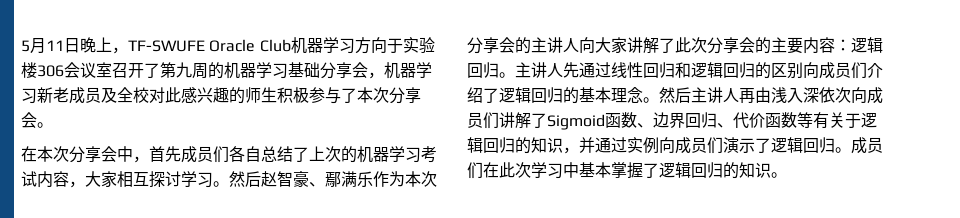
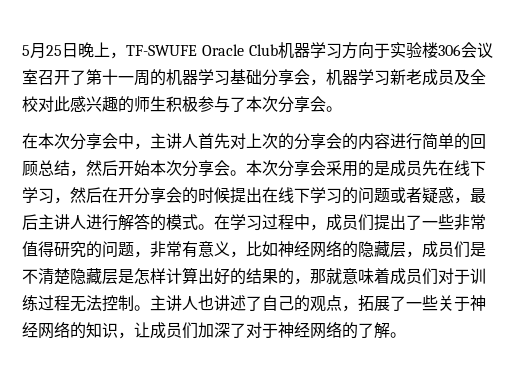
[46,40,64,51] 11 -> [46,45,62,56] 25
[176,62,192,78] 九 -> [102,69,134,85] 十一
[149,146,437,163] [21,171,437,188] [467,37,883,54] [467,62,883,79] [467,87,883,104] [467,112,877,130] [467,137,883,154] [467,162,771,179] 首先成员们各自总结了上次的机器学习考试内容，大家相互探讨学习。然后赵智豪、鄢满乐作为本次分享会的主讲人向大家讲解了此次分享会的主要内容：逻辑回归。主讲人先通过线性回归和逻辑回归的区别向成员们介绍了逻辑回归的基本理念。然后主讲人再由浅入深依次向成员们讲解了Sigmoid函数、边界回归、代价函数等有关于逻辑回归的知识，并通过实例向成员们演示了逻辑回归。成员们在此次学习中基本掌握了逻辑回归的知识 -> [150,133,486,150] [22,160,486,177] [22,187,486,204] [22,214,486,231] [22,240,486,258] [22,267,486,285] [22,295,486,312] [22,321,390,339] 主讲人首先对上次的分享会的内容进行简单的回顾总结，然后开始本次分享会。本次分享会采用的是成员先在线下学习，然后在开分享会的时候提出在线下学习的问题或者疑惑，最后主讲人进行解答的模式。在学习过程中，成员们提出了一些非常值得研究的问题，非常有意义，比如神经网络的隐藏层，成员们是不清楚隐藏层是怎样计算出好的结果的，那就意味着成员们对于训练过程无法控制。主讲人也讲述了自己的观点，拓展了一些关于神经网络的知识，让成员们加深了对于神经网络的了解

